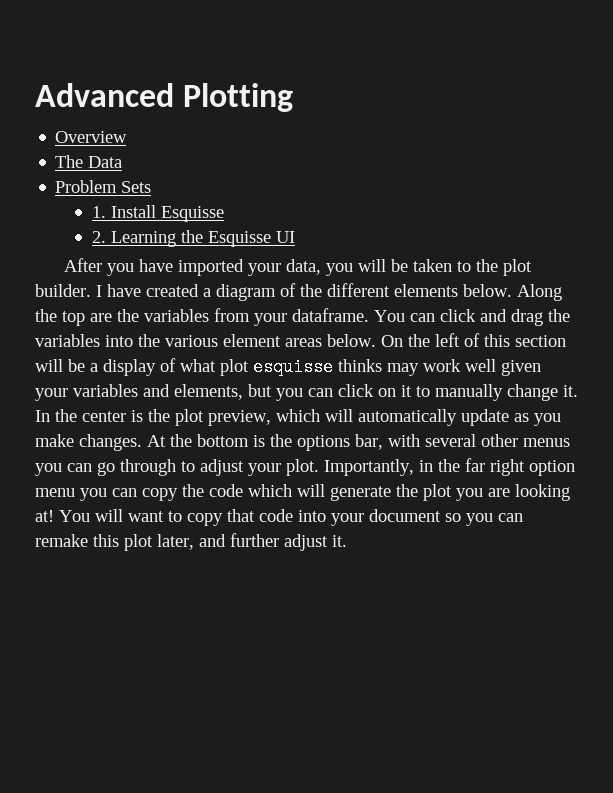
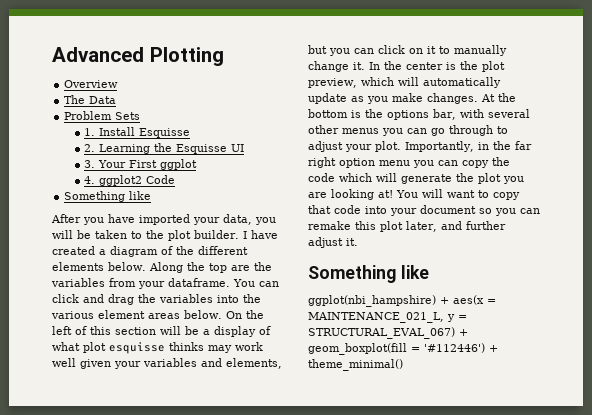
(295, 237) none -> [84,159,198,170] [84,175,176,186] [64,191,152,202] // 3. Your First ggplot // 4. ggplot2 Code // Something like
(347, 541) none -> [308,265,429,283] [308,295,496,307] [308,312,467,323] [308,327,468,339] [308,343,498,355] [308,359,403,371] // Something like // ggplot(nbi_hampshire) + aes(x = MAINTENANCE_021_L, y = STRUCTURAL_EVAL_067) + geom_boxplot(fill = '#112446') + theme_minimal()

